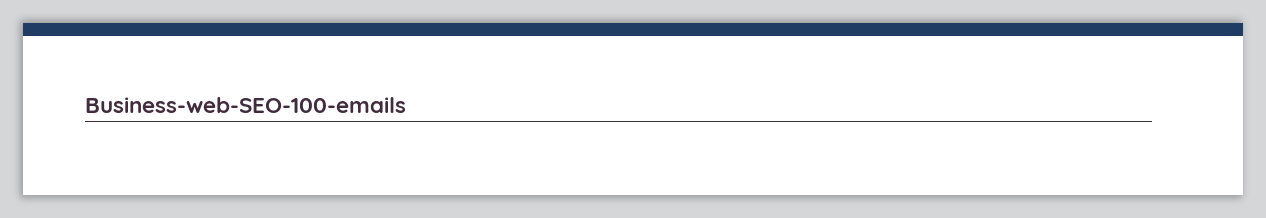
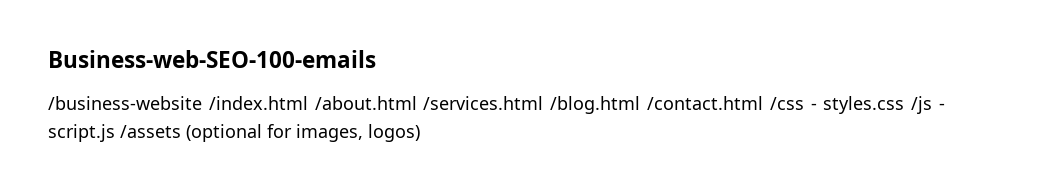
(406, 105) none -> [48,96,945,114] [48,124,420,142] // /business-website /index.html /about.html /services.html /blog.html /contact.html /css - styles.css /js - script.js /assets (optional for images, logos)

